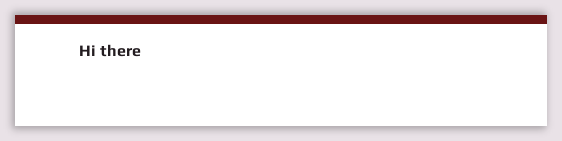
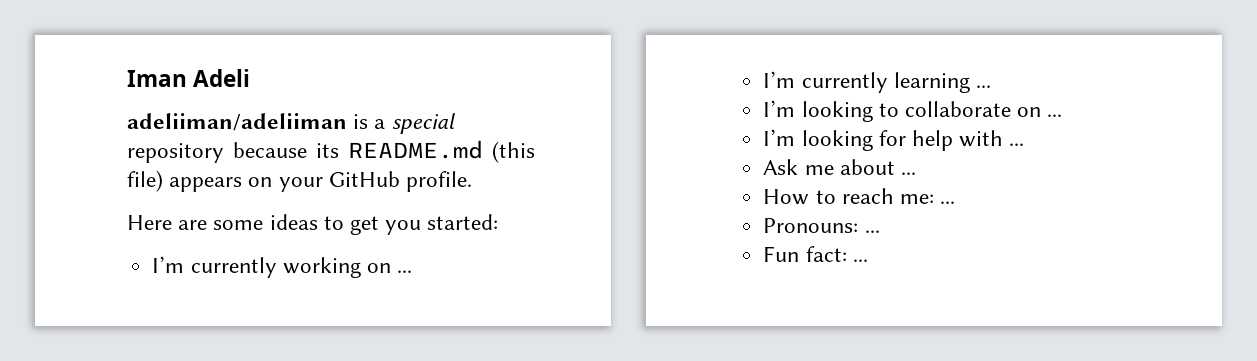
[79,44,142,57] Hi there -> [127,69,251,87] [127,113,456,134] [127,140,535,163] [127,170,473,192] [127,214,499,235] [152,256,413,278] [763,71,991,93] [763,100,1063,122] [763,129,1025,151] [763,159,916,175] [763,188,956,205] [763,218,880,233] [763,246,868,262] Iman Adeli // adeliiman/adeliiman is a special repository because its README.md (this file) appears on your GitHub profile. // Here are some ideas to get you started: // I’m currently working on ... // I’m currently learning ... // I’m looking to collaborate on ... // I’m looking for help with ... // Ask me about ... // How to reach me: ... // Pronouns: ... // Fun fact: ...

